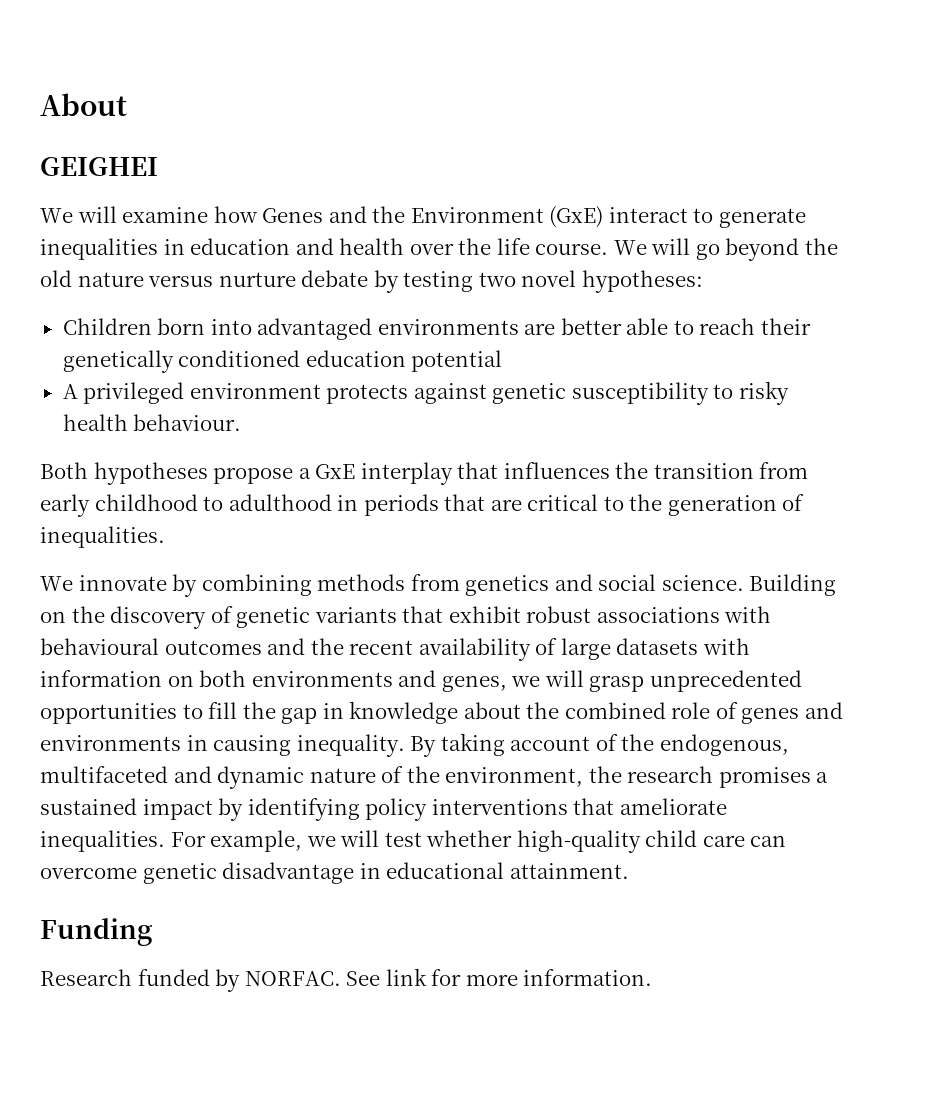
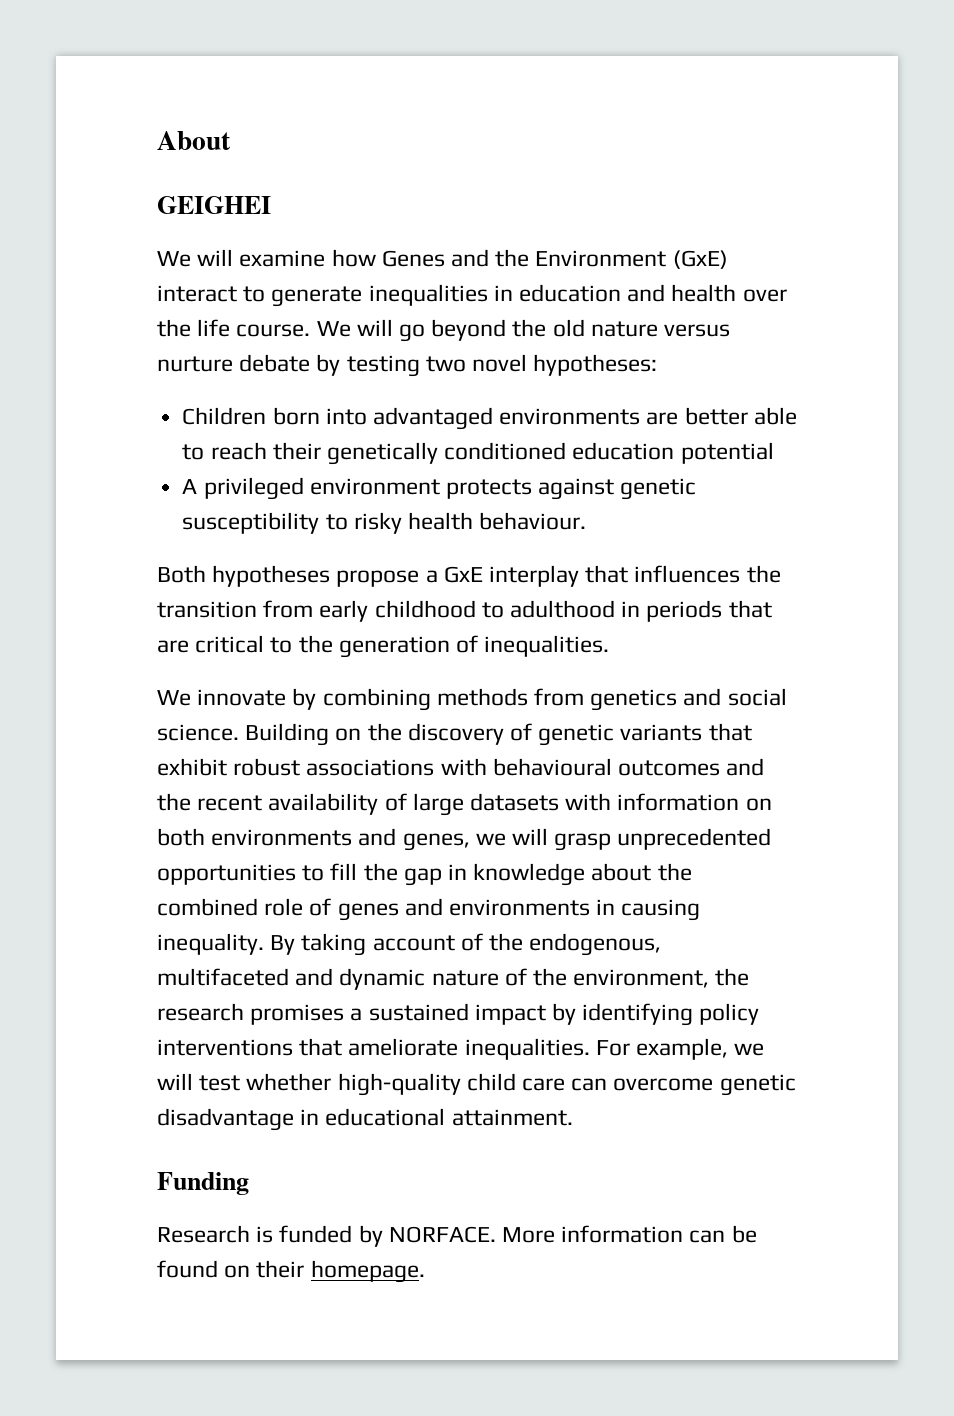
(132, 977) none -> [256,1226,274,1243] is
[244,968,653,986] NORFAC. See link for more information. -> [388,1225,757,1243] [157,1260,425,1283] NORFACE. More information can be found on their homepage.

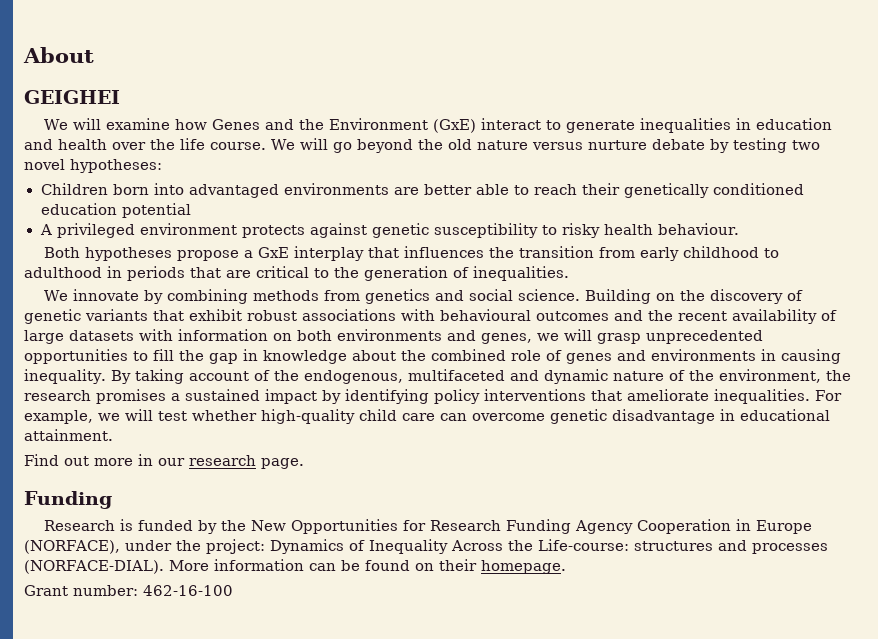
(573, 1117) none -> [24,454,304,469] // Find out more in our research page.
[388,1226,496,1243] NORFACE. -> [221,519,813,534] [24,539,828,554] [24,560,164,574] the New Opportunities for Research Funding Agency Cooperation in Europe (NORFACE), under the project: Dynamics of Inequality Across the Life-course: structures and processes (NORFACE-DIAL).
(425, 1271) none -> [24,585,233,596] // Grant number: 462-16-100

